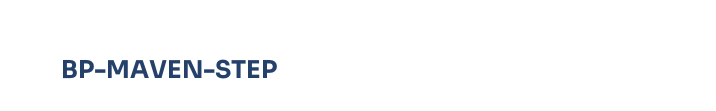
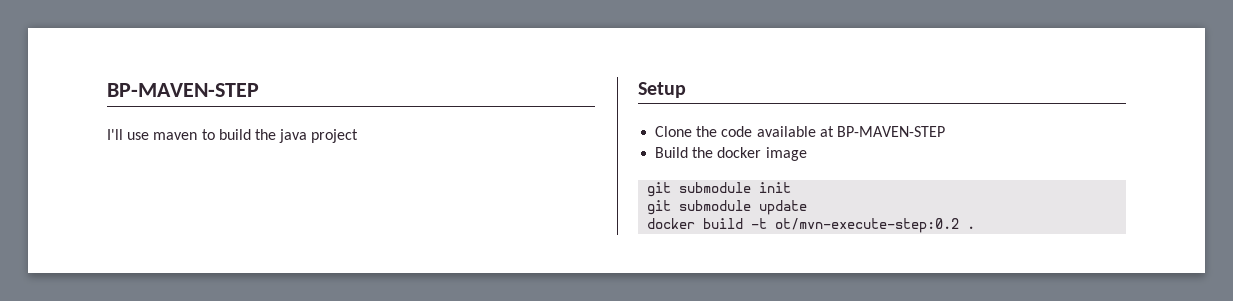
[61,59,277,79] BP-MAVEN-STEP -> [107,83,259,97] [107,129,359,143] [638,82,686,98] [655,126,945,137] [655,147,807,161] [647,182,792,197] [647,200,808,215] [647,218,976,233] BP-MAVEN-STEP // I'll use maven to build the java project // Setup // Clone the code available at BP-MAVEN-STEP // Build the docker image // git submodule init // git submodule update // docker build -t ot/mvn-execute-step:0.2 .

